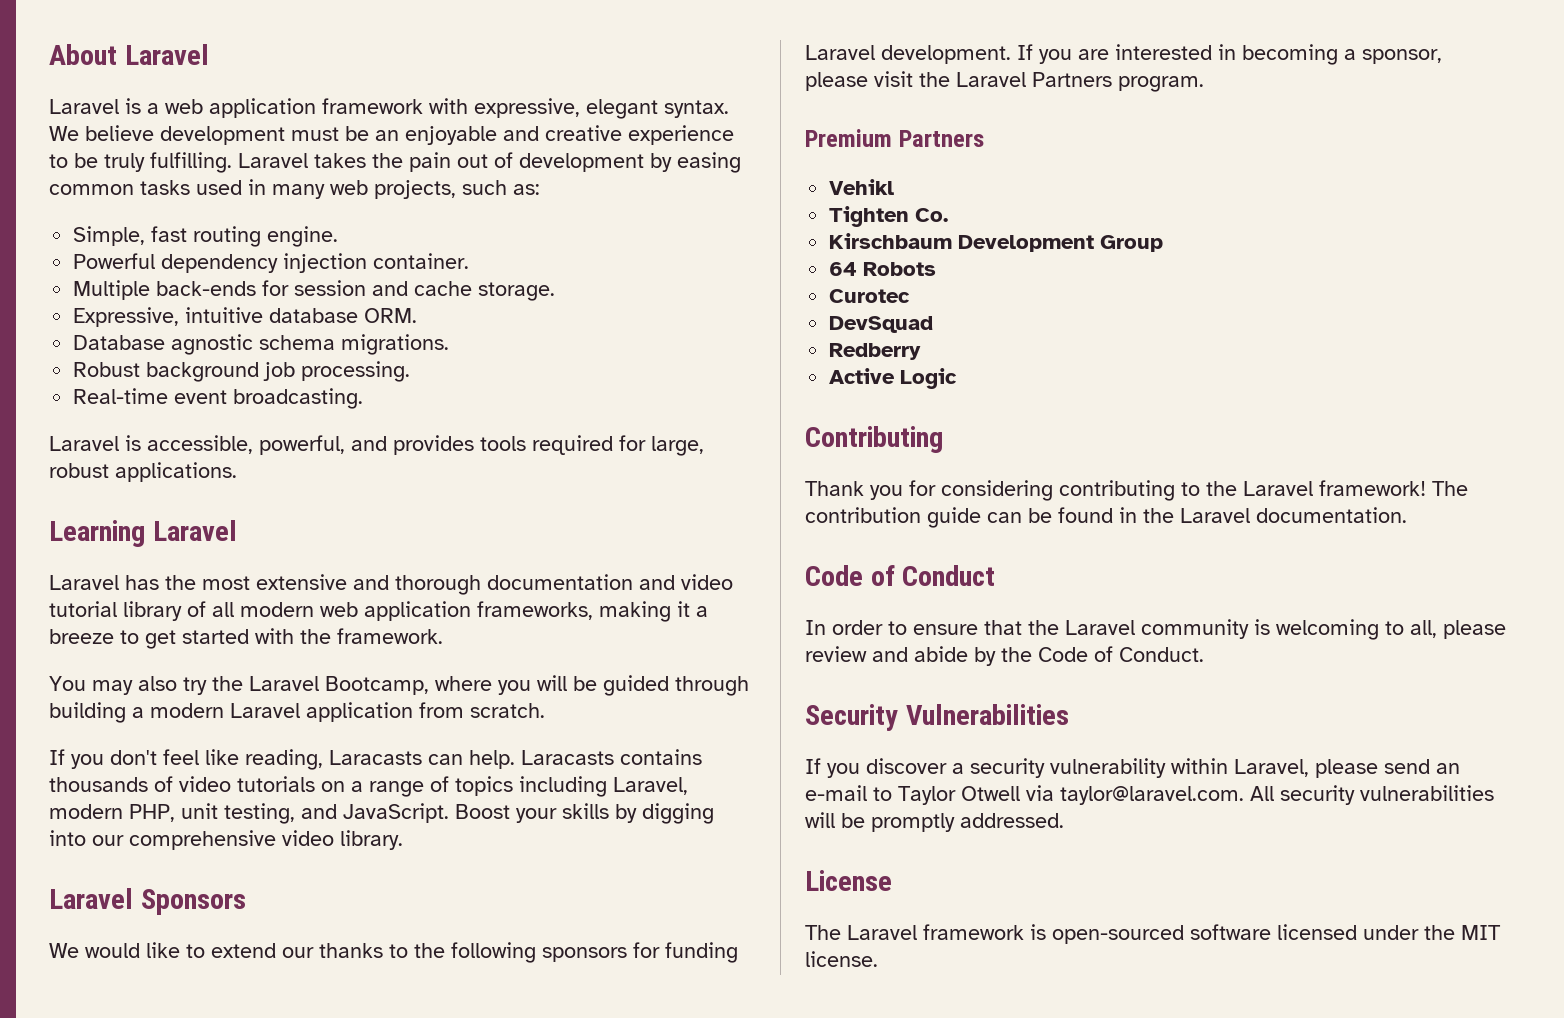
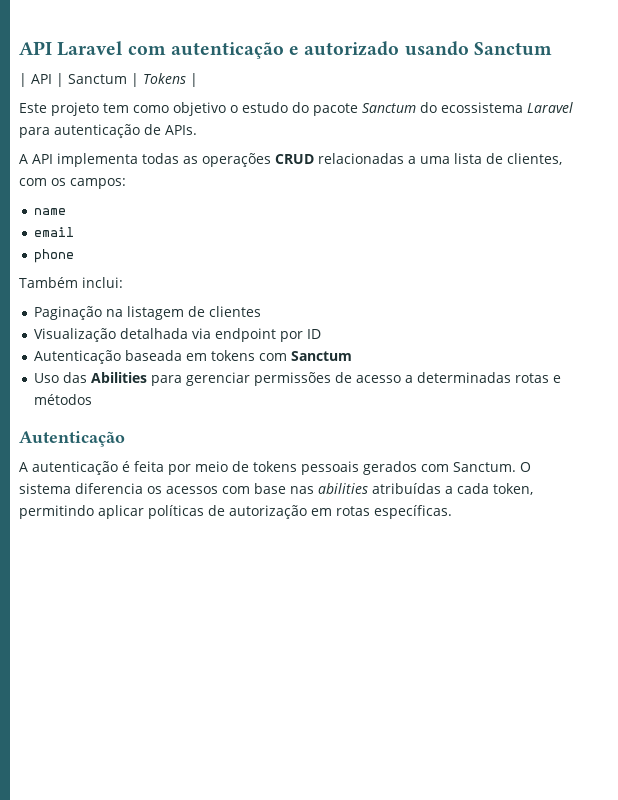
[49,44,209,65] [49,98,729,119] [49,125,734,145] [49,152,741,173] [49,179,540,199] [73,226,339,247] [73,253,470,273] [73,280,556,301] [73,307,418,327] [73,334,450,355] [73,361,411,382] [73,388,364,409] [49,435,704,456] [49,462,237,482] [49,520,237,547] [49,574,733,595] [49,601,708,622] [49,628,443,649] [49,675,749,696] [49,702,545,723] [49,749,702,770] [49,776,688,797] [49,803,714,824] [49,830,403,850] [49,888,246,915] [49,942,738,963] [805,44,1442,65] [805,71,1204,92] [805,129,984,147] [829,179,895,195] [829,206,949,227] [829,233,1164,252] [829,262,937,276] [829,289,911,303] [829,316,934,333] [829,343,922,360] [829,368,958,389] [805,426,943,453] [805,480,1468,501] [805,507,1407,528] [805,565,996,586] [805,619,1506,640] [805,646,1204,666] [805,704,1069,731] [805,758,1460,778] [805,785,1494,805] [805,812,1064,832] [805,870,892,891] [805,924,1501,944] [805,951,878,967] About Laravel // Laravel is a web application framework with expressive, elegant syntax. We believe development must be an enjoyable and creative experience to be truly fulfilling. Laravel takes the pain out of development by easing common tasks used in many web projects, such as: // Simple, fast routing engine. // Powerful dependency injection container. // Multiple back-ends for session and cache storage. // Expressive, intuitive database ORM. // Database agnostic schema migrations. // Robust background job processing. // Real-time event broadcasting. // Laravel is accessible, powerful, and provides tools required for large, robust applications. // Learning Laravel // Laravel has the most extensive and thorough documentation and video tutorial library of all modern web application frameworks, making it a breeze to get started with the framework. // You may also try the Laravel Bootcamp, where you will be guided through building a modern Laravel application from scratch. // If you don't feel like reading, Laracasts can help. Laracasts contains thousands of video tutorials on a range of topics including Laravel, modern PHP, unit testing, and JavaScript. Boost your skills by digging into our comprehensive video library. // Laravel Sponsors // We would like to extend our thanks to the following sponsors for funding Laravel development. If you are interested in becoming a sponsor, please visit the Laravel Partners program. // Premium Partners // Vehikl // Tighten Co. // Kirschbaum Development Group // 64 Robots // Curotec // DevSquad // Redberry // Active Logic // Contributing // Thank you for considering contributing to the Laravel framework! The contribution guide can be found in the Laravel documentation. // Code of Conduct // In order to ensure that the Laravel community is welcoming to all, please review and abide by the Code of Conduct. // Security Vulnerabilities // If you discover a security vulnerability within Laravel, please send an e-mail to Taylor Otwell via taylor@laravel.com. All security vulnerabilities will be promptly addressed. // License // The Laravel framework is open-sourced software licensed under the MIT license. -> [19,41,552,59] [19,73,198,87] [19,102,573,116] [19,124,197,138] [19,153,562,167] [19,178,126,189] [34,208,67,215] [34,227,75,237] [34,249,75,263] [19,277,123,288] [34,306,262,320] [34,328,322,342] [34,350,353,364] [34,372,562,386] [34,394,93,405] [19,431,125,447] [19,461,531,475] [19,483,533,495] [19,505,452,519] API Laravel com autenticação e autorizado usando Sanctum // | API | Sanctum | Tokens | // Este projeto tem como objetivo o estudo do pacote Sanctum do ecossistema Laravel para autenticação de APIs. // A API implementa todas as operações CRUD relacionadas a uma lista de clientes, com os campos: // name // email // phone // Também inclui: // Paginação na listagem de clientes // Visualização detalhada via endpoint por ID // Autenticação baseada em tokens com Sanctum // Uso das Abilities para gerenciar permissões de acesso a determinadas rotas e métodos // Autenticação // A autenticação é feita por meio de tokens pessoais gerados com Sanctum. O sistema diferencia os acessos com base nas abilities atribuídas a cada token, permitindo aplicar políticas de autorização em rotas específicas.

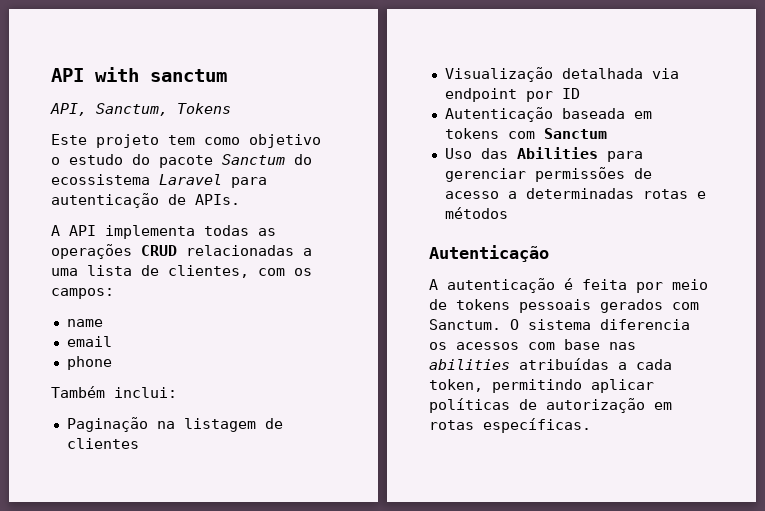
[19,41,552,59] [19,73,139,87] API Laravel com autenticação e autorizado usando Sanctum // | API | Sanctum | -> [51,67,227,82] [50,103,168,116] API with sanctum // API, Sanctum,
[189,73,198,87] | -> (231, 108) none

